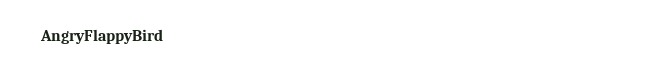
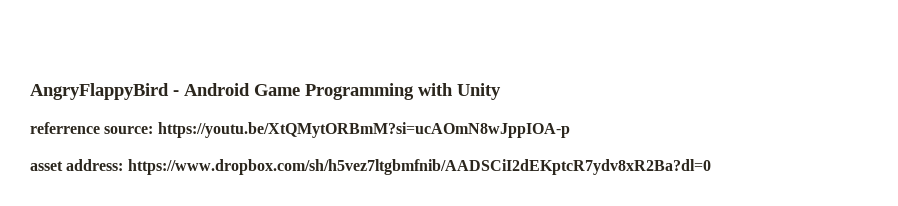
(163, 36) none -> [173,83,501,100] [30,122,570,138] [30,159,711,175] - Android Game Programming with Unity // referrence source: https://youtu.be/XtQMytORBmM?si=ucAOmN8wJppIOA-p // asset address: https://www.dropbox.com/sh/h5vez7ltgbmfnib/AADSCiI2dEKptcR7ydv8xR2Ba?dl=0

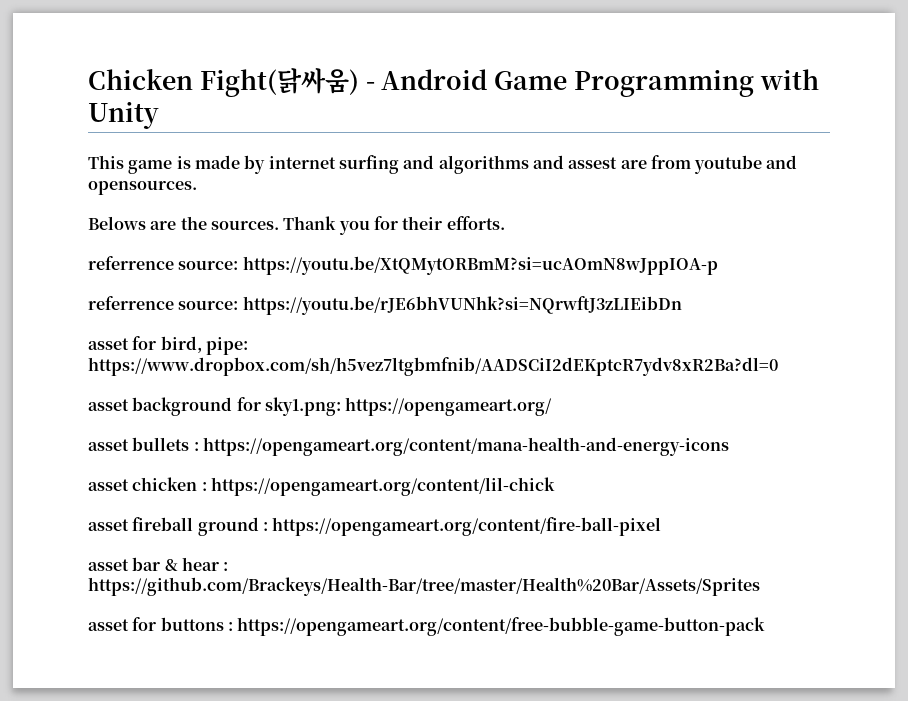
[30,83,169,100] AngryFlappyBird -> [88,68,359,97] Chicken Fight(닭싸움)
[30,122,570,138] [30,159,711,175] referrence source: https://youtu.be/XtQMytORBmM?si=ucAOmN8wJppIOA-p // asset address: https://www.dropbox.com/sh/h5vez7ltgbmfnib/AADSCiI2dEKptcR7ydv8xR2Ba?dl=0 -> [88,155,798,174] [88,180,197,195] [88,216,505,235] [88,256,718,275] [88,296,682,315] [88,336,248,355] [88,357,778,376] [88,397,553,416] [88,437,729,456] [88,477,555,496] [88,517,662,536] [88,557,229,571] [88,577,760,596] [88,617,766,636] This game is made by internet surfing and algorithms and assest are from youtube and opensources. // Belows are the sources. Thank you for their efforts. // referrence source: https://youtu.be/XtQMytORBmM?si=ucAOmN8wJppIOA-p // referrence source: https://youtu.be/rJE6bhVUNhk?si=NQrwftJ3zLIEibDn // asset for bird, pipe: https://www.dropbox.com/sh/h5vez7ltgbmfnib/AADSCiI2dEKptcR7ydv8xR2Ba?dl=0 // asset background for sky1.png: https://opengameart.org/ // asset bullets : https://opengameart.org/content/mana-health-and-energy-icons // asset chicken : https://opengameart.org/content/lil-chick // asset fireball ground : https://opengameart.org/content/fire-ball-pixel // asset bar & hear : https://github.com/Brackeys/Health-Bar/tree/master/Health%20Bar/Assets/Sprites // asset for buttons : https://opengameart.org/content/free-bubble-game-button-pack

